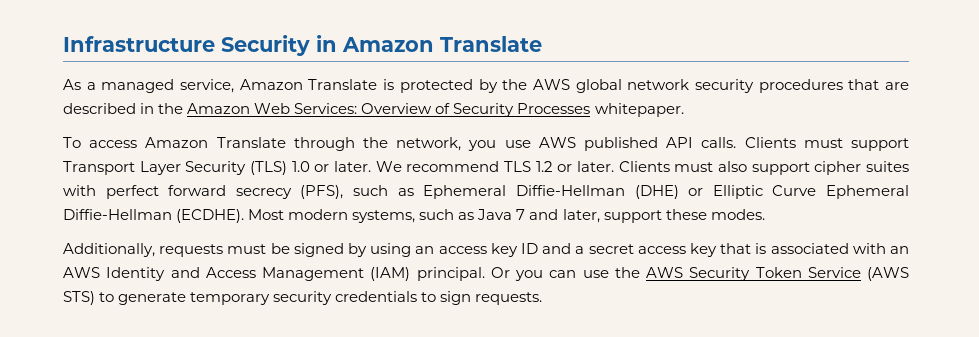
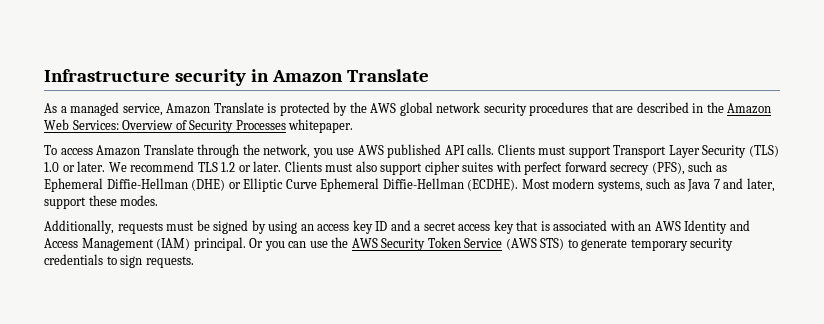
[221,35,310,56] Security -> [174,69,246,86] security

